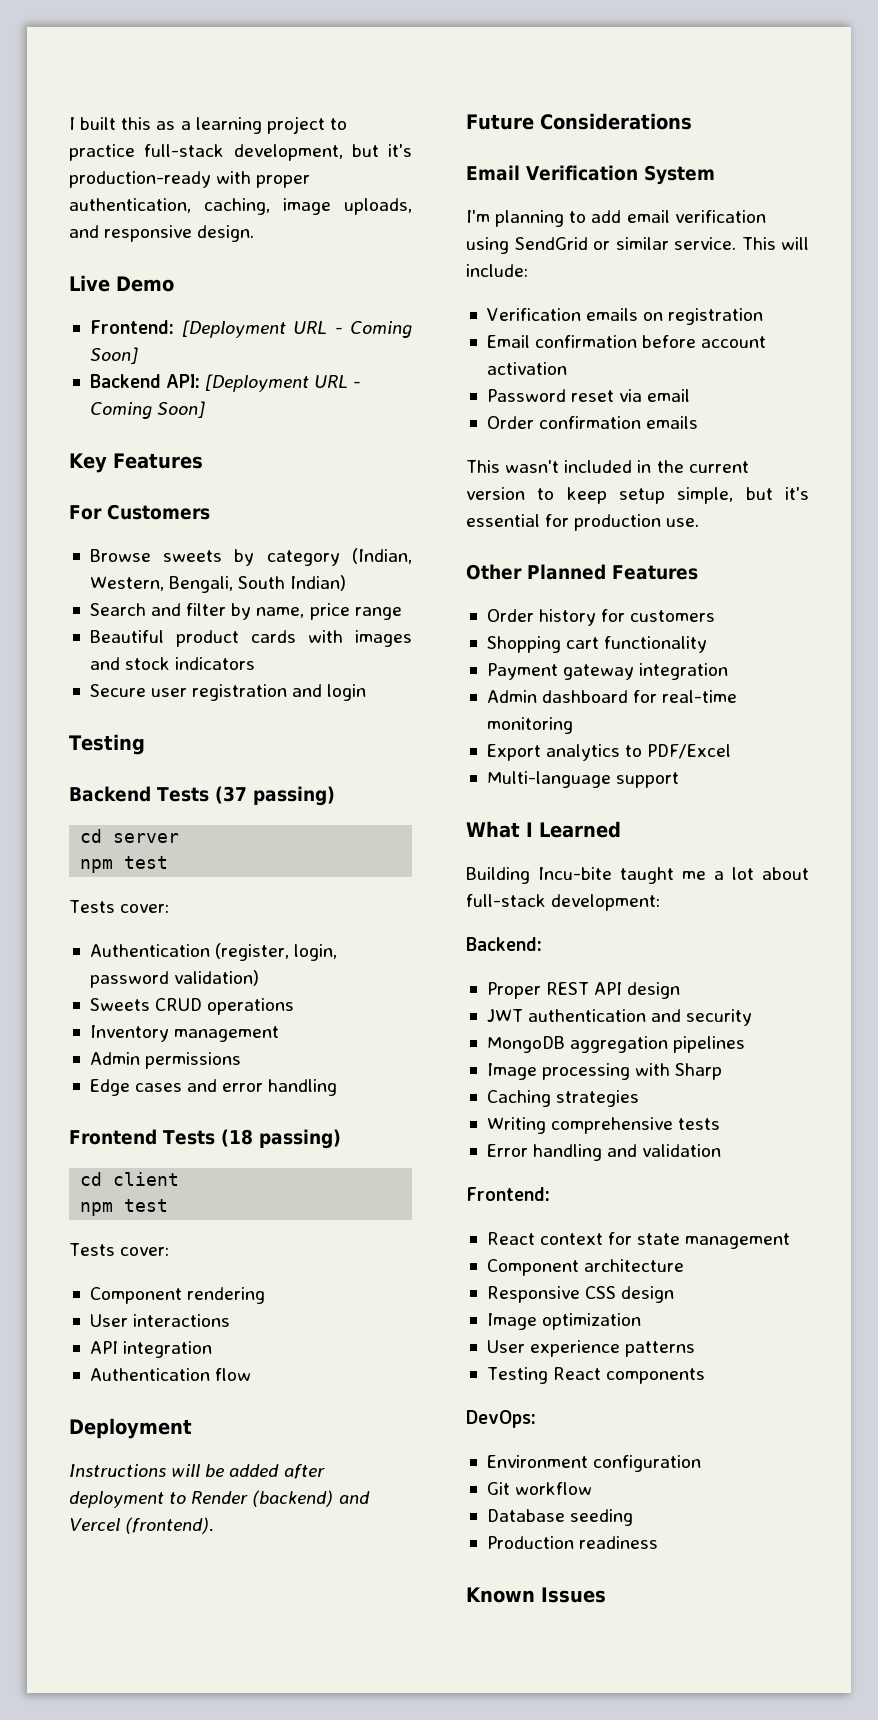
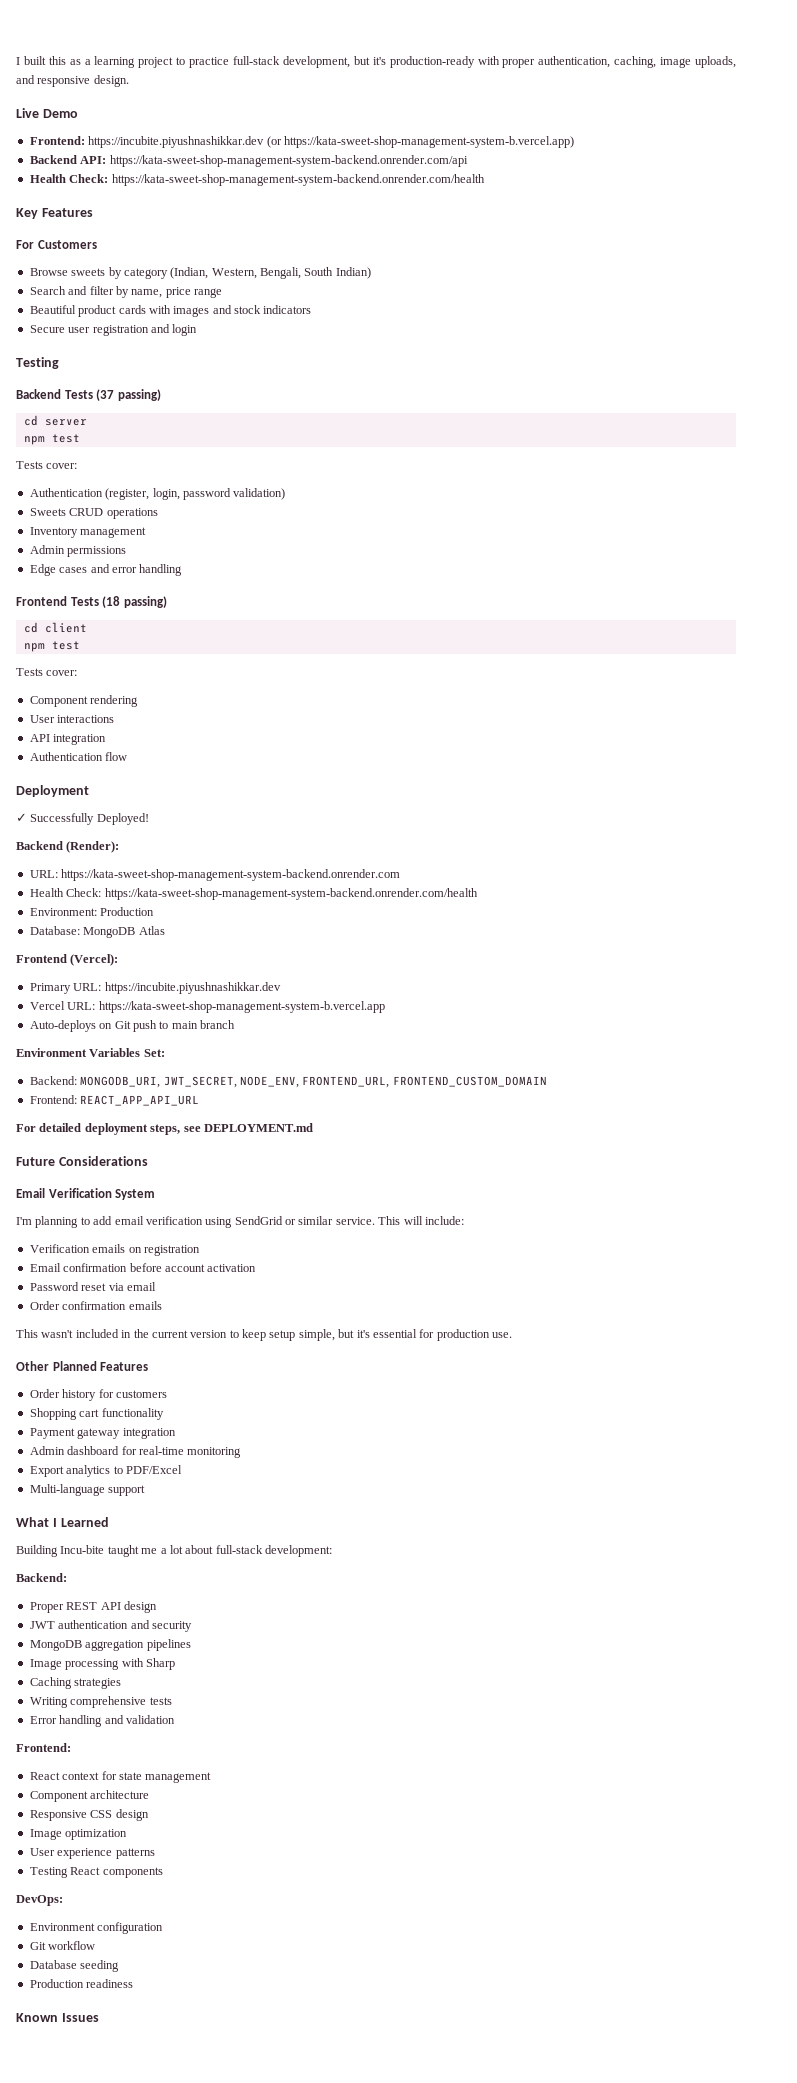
[181,320,413,338] [89,347,138,364] [89,374,361,392] [89,401,206,419] [Deployment URL - Coming Soon] // Backend API: [Deployment URL - Coming Soon] -> [88,136,574,148] [29,155,468,167] [29,174,485,186] https://incubite.piyushnashikkar.dev (or https://kata-sweet-shop-management-system-b.vercel.app) // Backend API: https://kata-sweet-shop-management-system-backend.onrender.com/api // Health Check: https://kata-sweet-shop-management-system-backend.onrender.com/health
[69,1464,325,1479] [69,1490,370,1508] [69,1517,215,1534] Instructions will be added after deployment to Render (backend) and Vercel (frontend). -> [16,813,149,825] [16,841,120,853] [29,869,401,881] [29,888,478,900] [29,907,155,916] [29,926,165,938] [16,954,119,966] [29,982,281,994] [29,1001,385,1013] [29,1020,235,1032] [16,1048,165,1057] [29,1076,547,1088] [29,1095,200,1106] [16,1123,313,1135] ✓ Successfully Deployed! // Backend (Render): // URL: https://kata-sweet-shop-management-system-backend.onrender.com // Health Check: https://kata-sweet-shop-management-system-backend.onrender.com/health // Environment: Production // Database: MongoDB Atlas // Frontend (Vercel): // Primary URL: https://incubite.piyushnashikkar.dev // Vercel URL: https://kata-sweet-shop-management-system-b.vercel.app // Auto-deploys on Git push to main branch // Environment Variables Set: // Backend: MONGODB_URI, JWT_SECRET, NODE_ENV, FRONTEND_URL, FRONTEND_CUSTOM_DOMAIN // Frontend: REACT_APP_API_URL // For detailed deployment steps, see DEPLOYMENT.md

